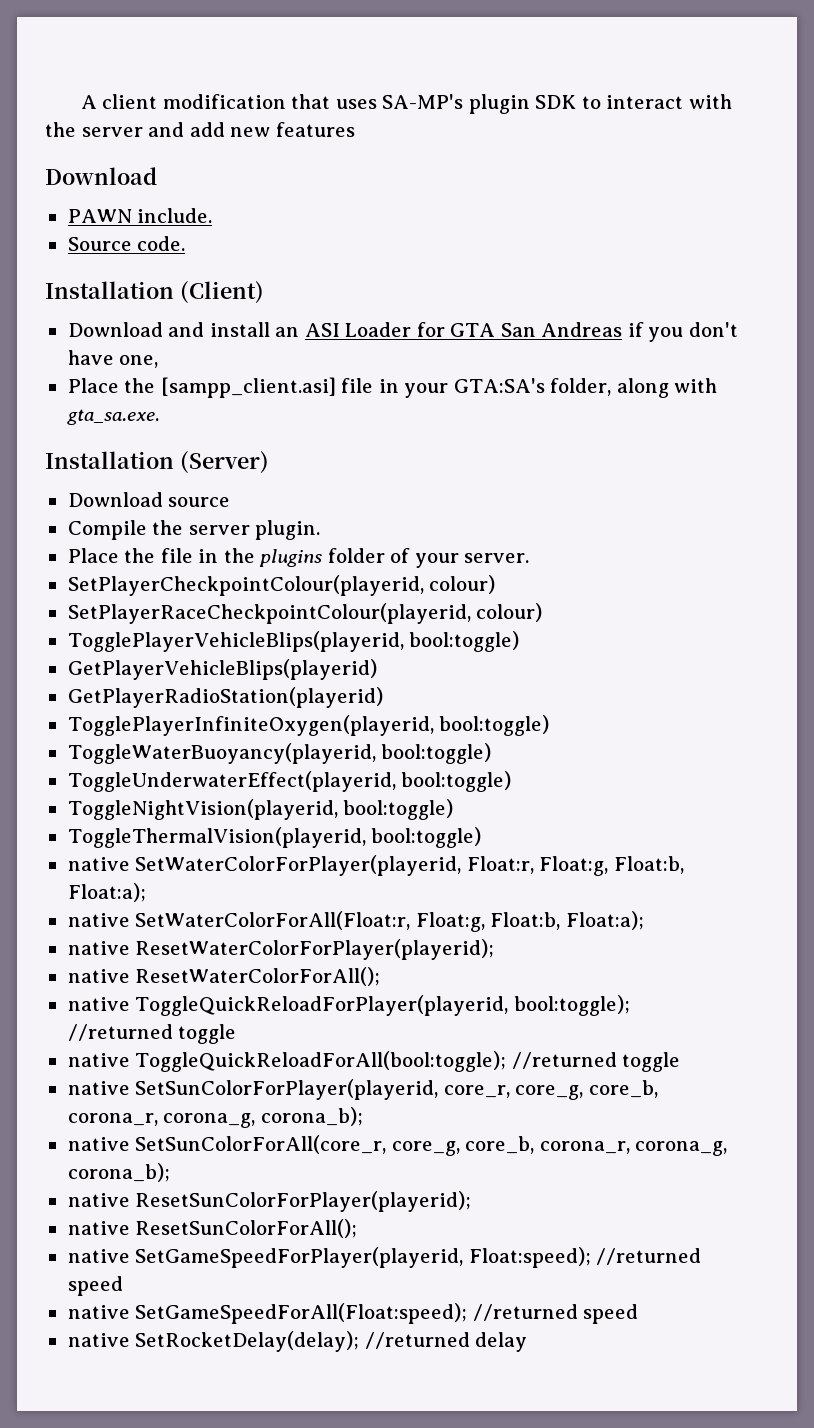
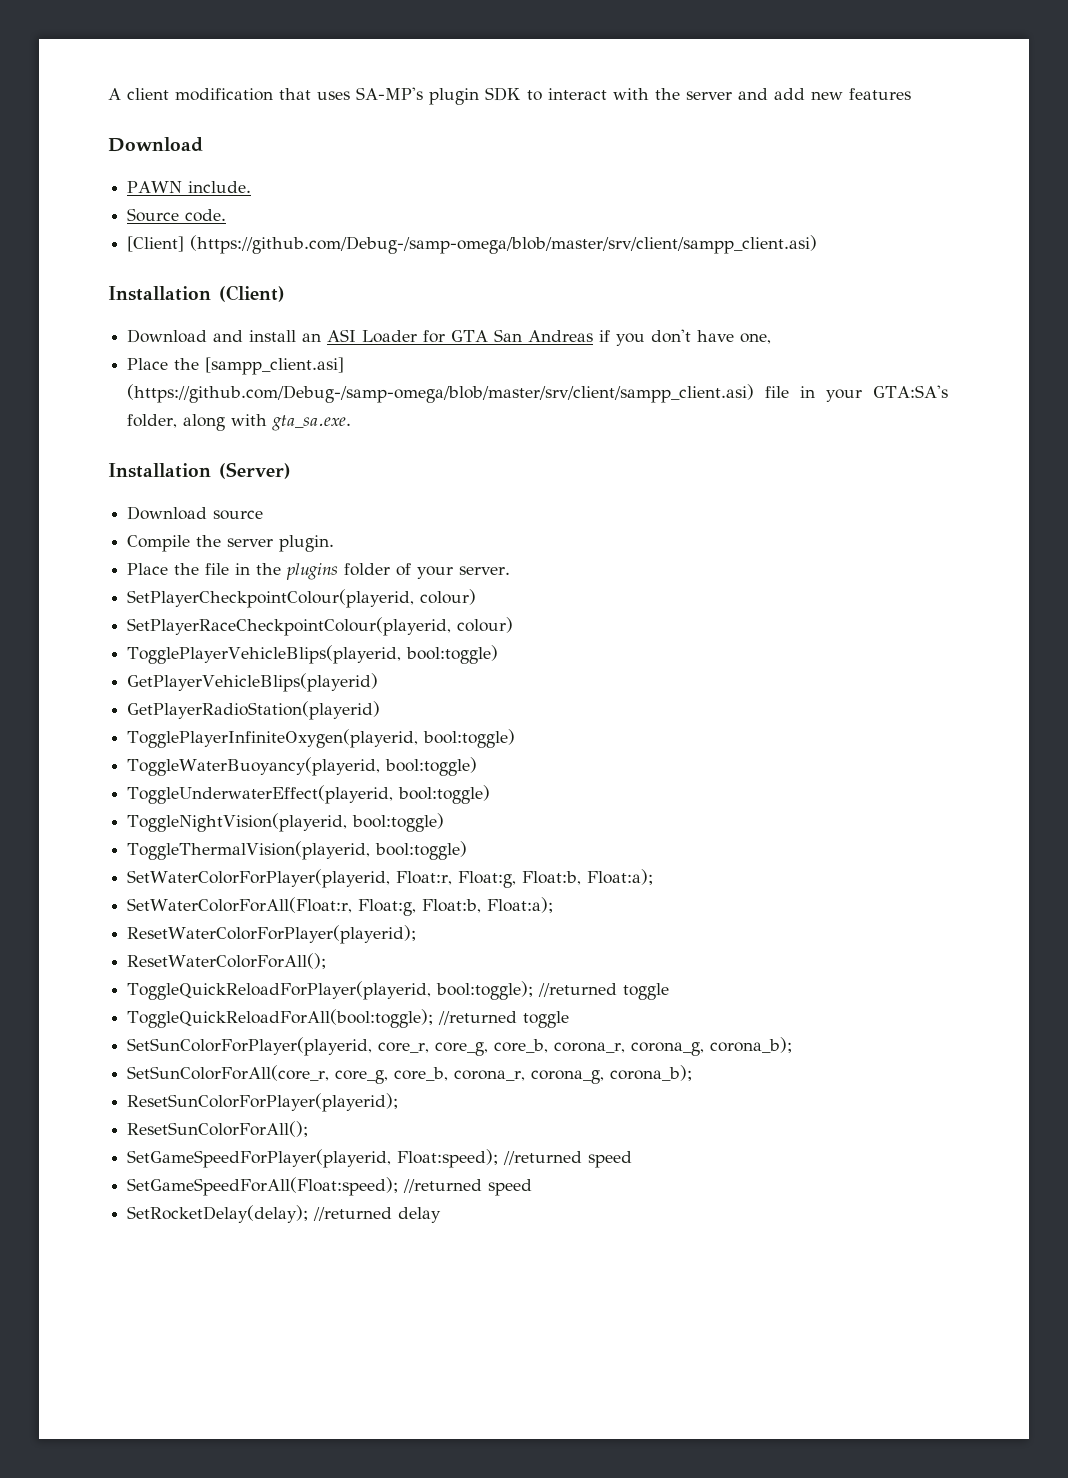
(186, 243) none -> [127,235,818,254] // [Client] (https://github.com/Debug-/samp-omega/blob/master/srv/client/sampp_client.asi)
(336, 387) none -> [127,384,755,403] (https://github.com/Debug-/samp-omega/blob/master/srv/client/sampp_client.asi)
[67,857,130,871] native -> (468, 850) none
[67,913,130,927] native -> (654, 877) none
[67,941,130,955] native -> (554, 905) none
[67,969,130,983] native -> (417, 934) none
[67,997,130,1011] native -> (327, 961) none
[67,1053,130,1067] native -> (670, 991) none
[67,1081,130,1095] native -> (570, 1019) none
[67,1137,130,1151] native -> (793, 1045) none
[67,1193,130,1207] native -> (693, 1073) none
[67,1221,130,1235] native -> (399, 1102) none
[67,1249,130,1263] native -> (309, 1129) none
[67,1305,130,1319] native -> (633, 1159) none
[67,1333,130,1347] native -> (533, 1187) none

